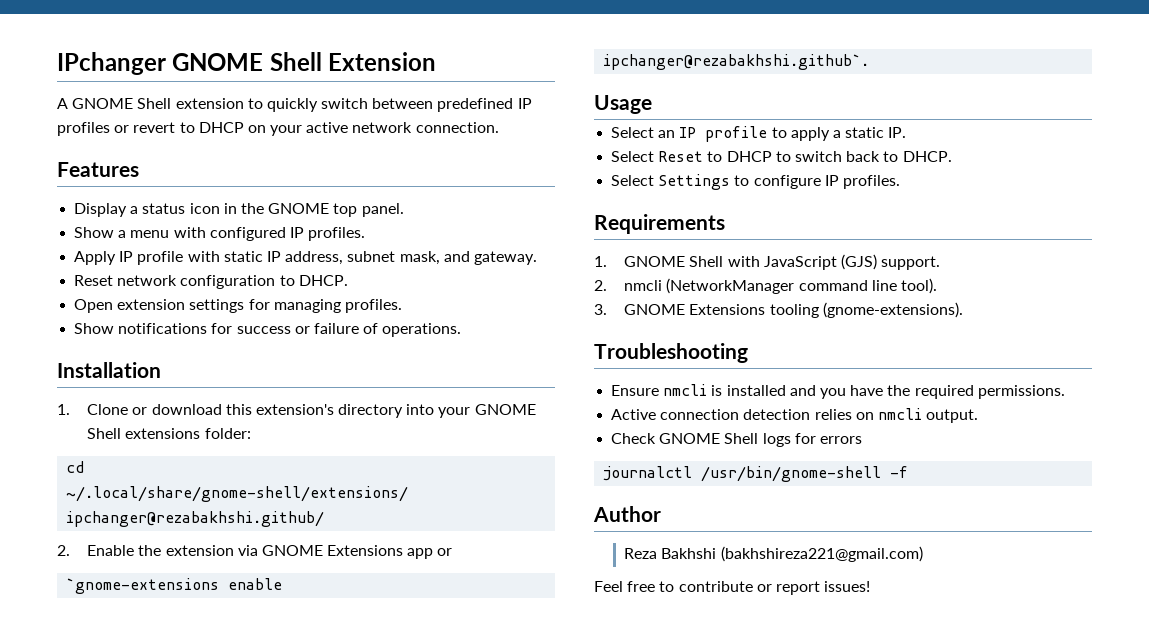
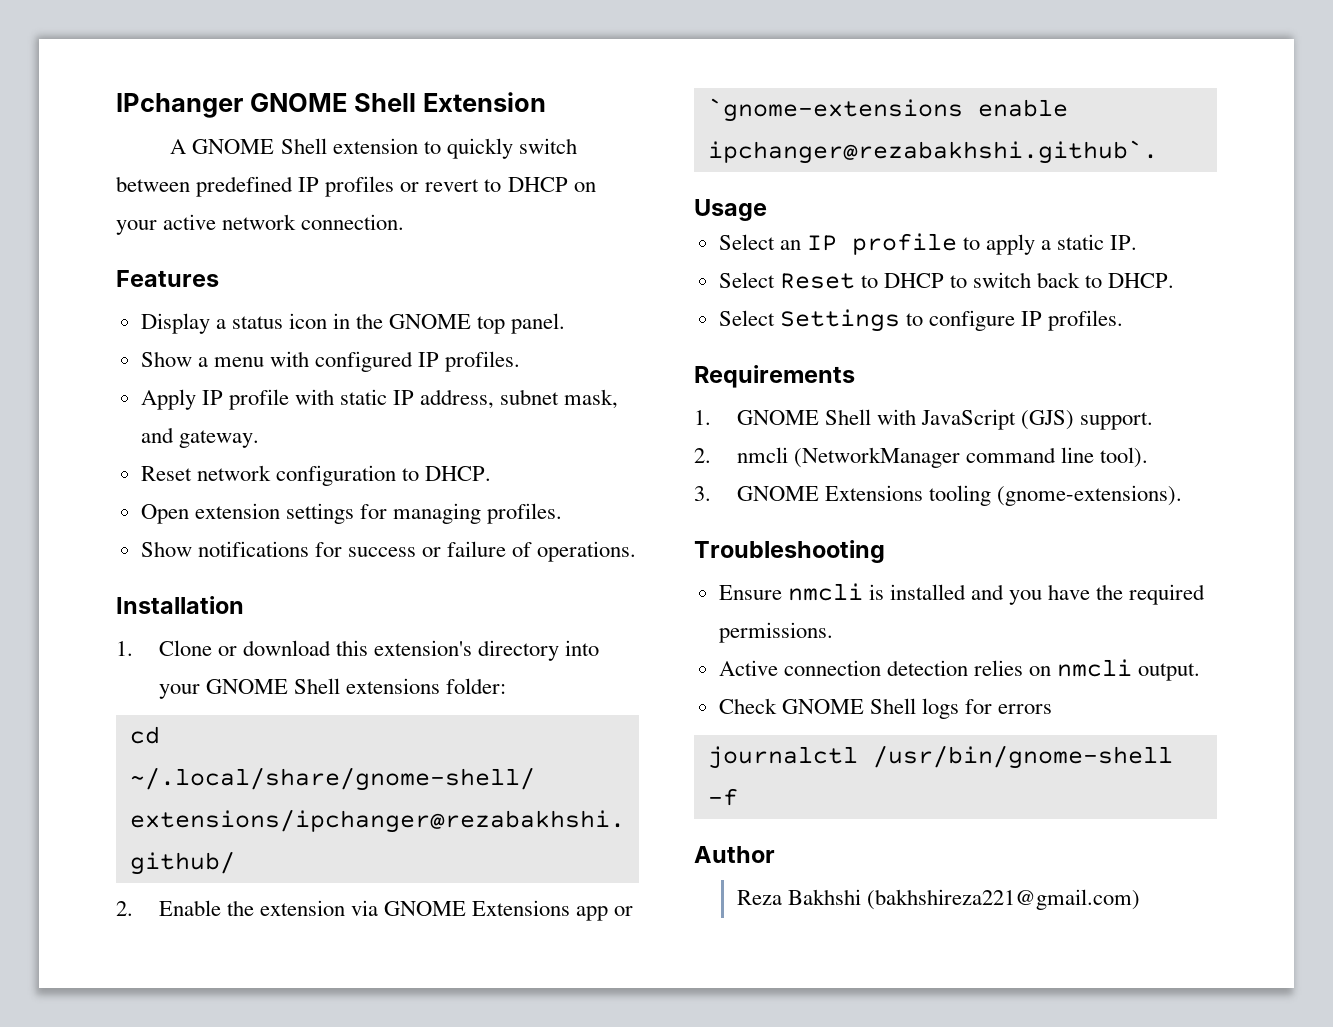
[594,581,871,595] // Feel free to contribute or report issues! -> (1140, 899) none

